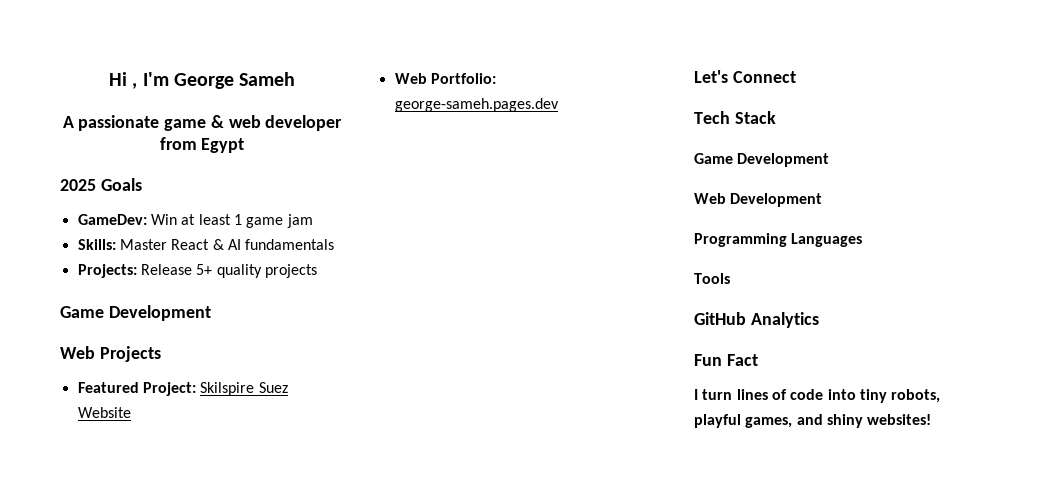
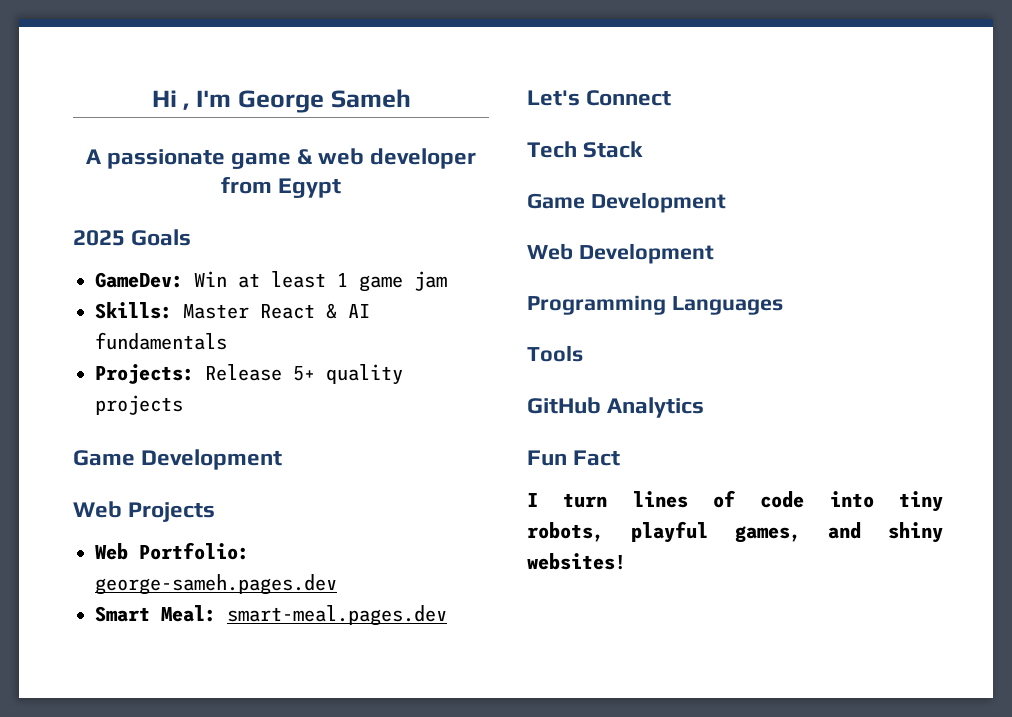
[77,382,288,396] [77,407,131,418] // Featured Project: Skilspire Suez Website -> (216, 512) none
(559, 105) none -> [95,605,447,626] // Smart Meal: smart-meal.pages.dev

